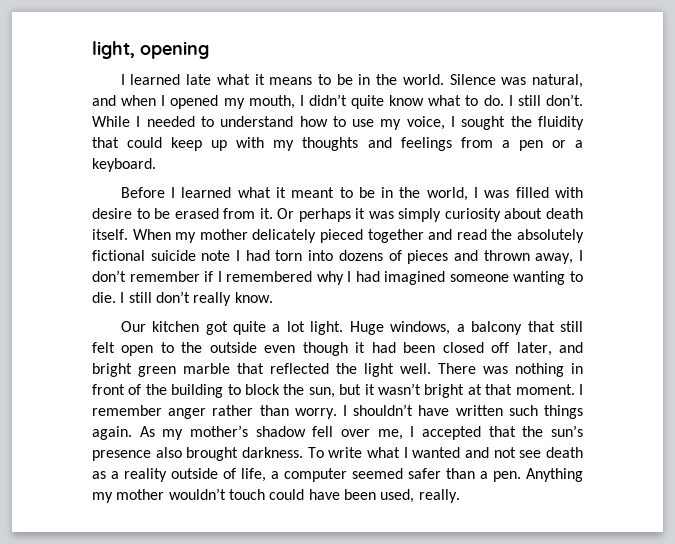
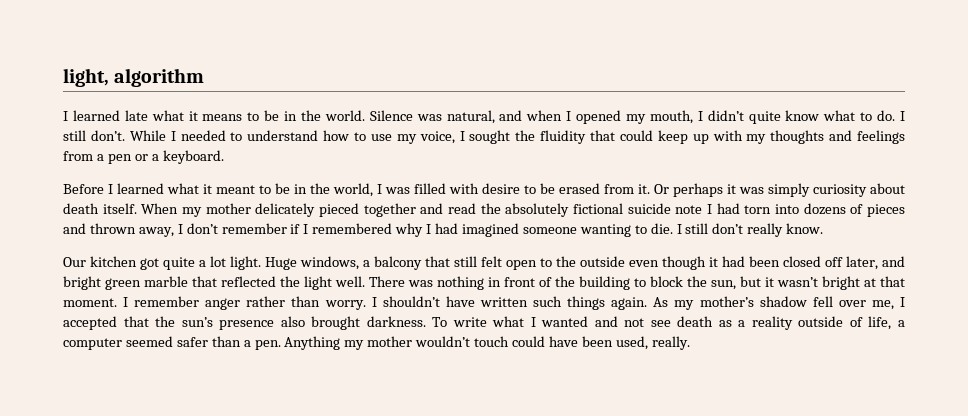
[140,41,209,59] opening -> [114,68,205,87] algorithm

